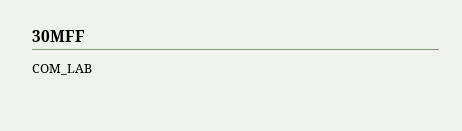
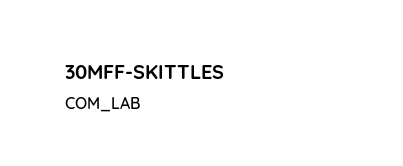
[32,30,85,42] 30MFF -> [65,65,224,79] 30MFF-SKITTLES

